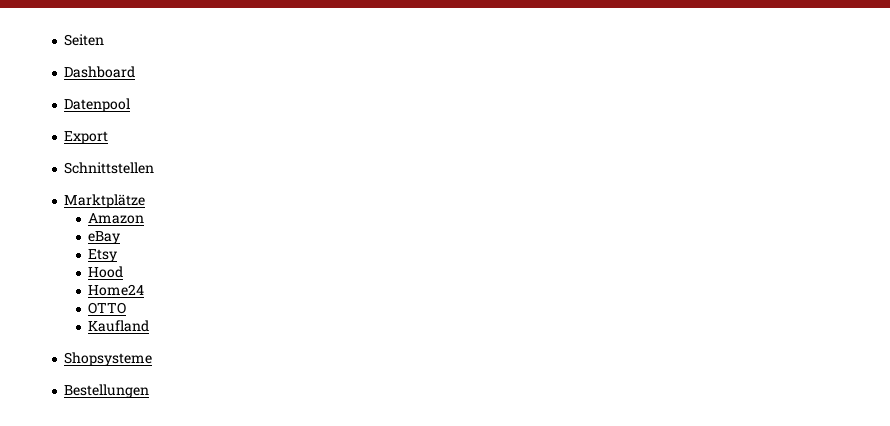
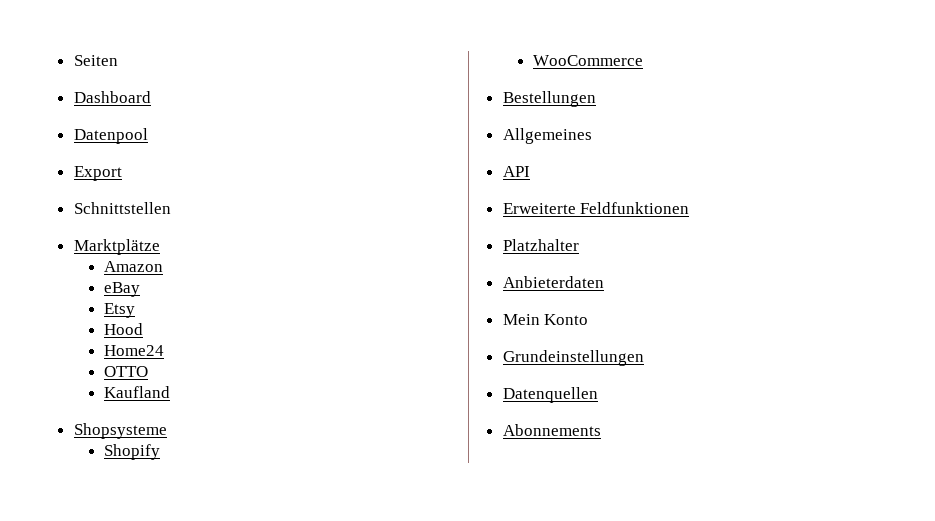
(153, 359) none -> [103,444,160,460] [532,55,643,66] // Shopify // WooCommerce
(150, 391) none -> [502,128,592,144] [502,166,530,177] [502,202,690,214] [502,239,579,251] [502,276,604,288] [502,314,589,325] [502,350,644,366] [502,387,598,403] [502,424,601,436] // Allgemeines // API // Erweiterte Feldfunktionen // Platzhalter // Anbieterdaten // Mein Konto // Grundeinstellungen // Datenquellen // Abonnements

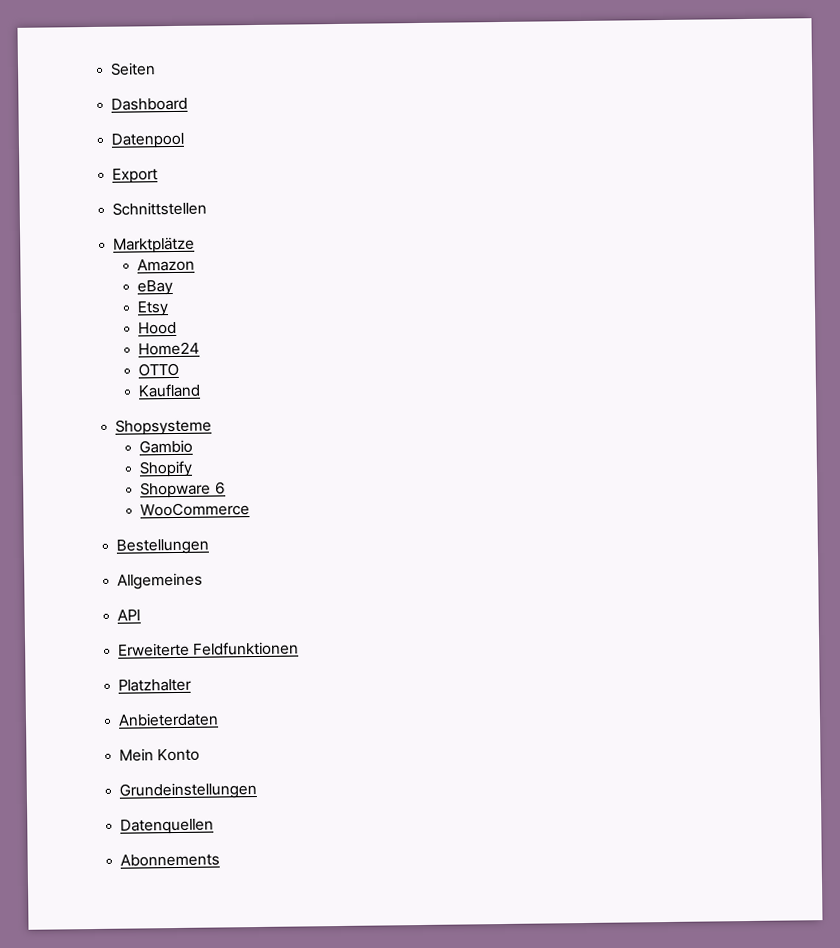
(167, 431) none -> [139,439,194,454] // Gambio
(160, 452) none -> [140,481,226,499] // Shopware 6

